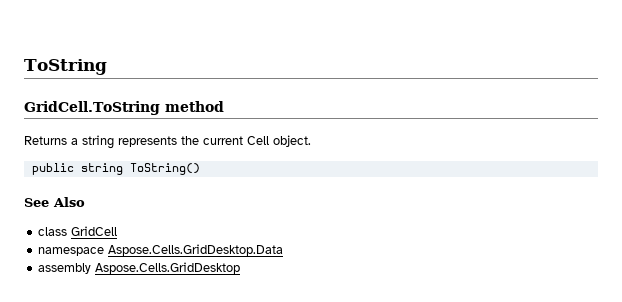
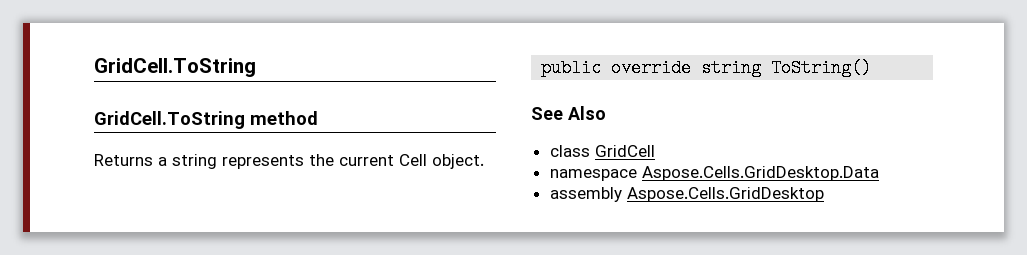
[24,59,107,75] ToString -> [94,58,256,77] GridCell.ToString
(74, 169) none -> [611,59,692,77] override

